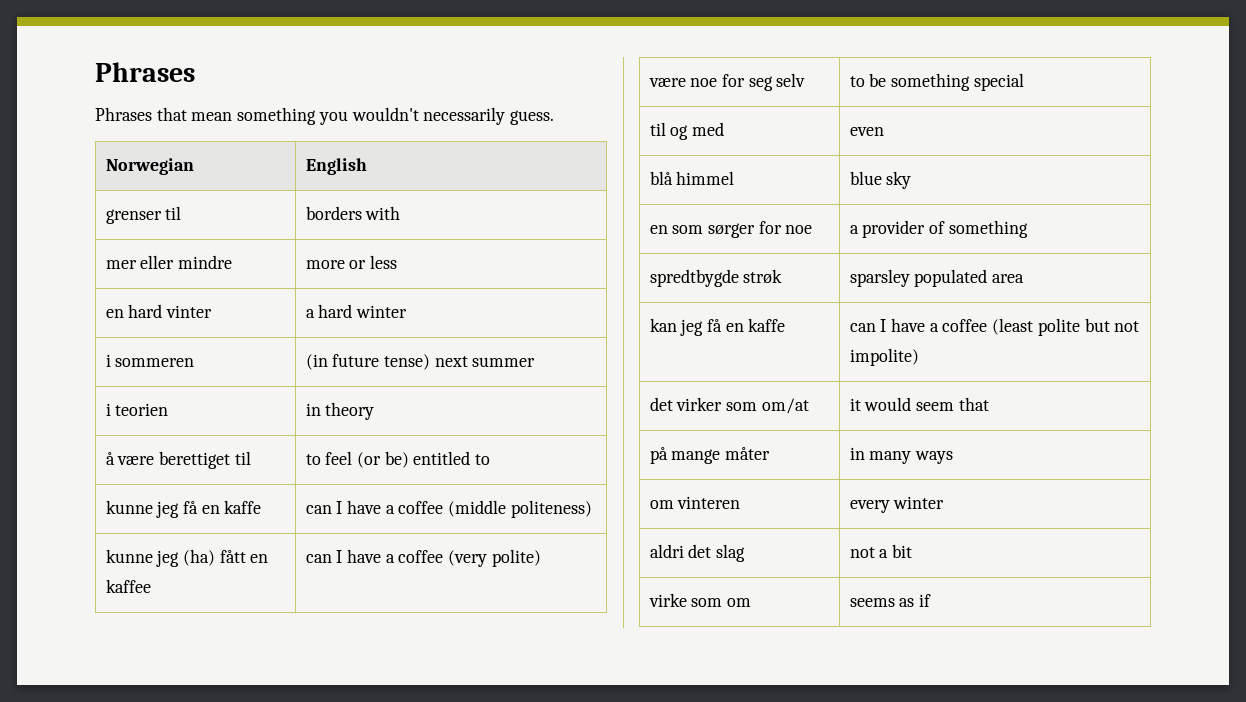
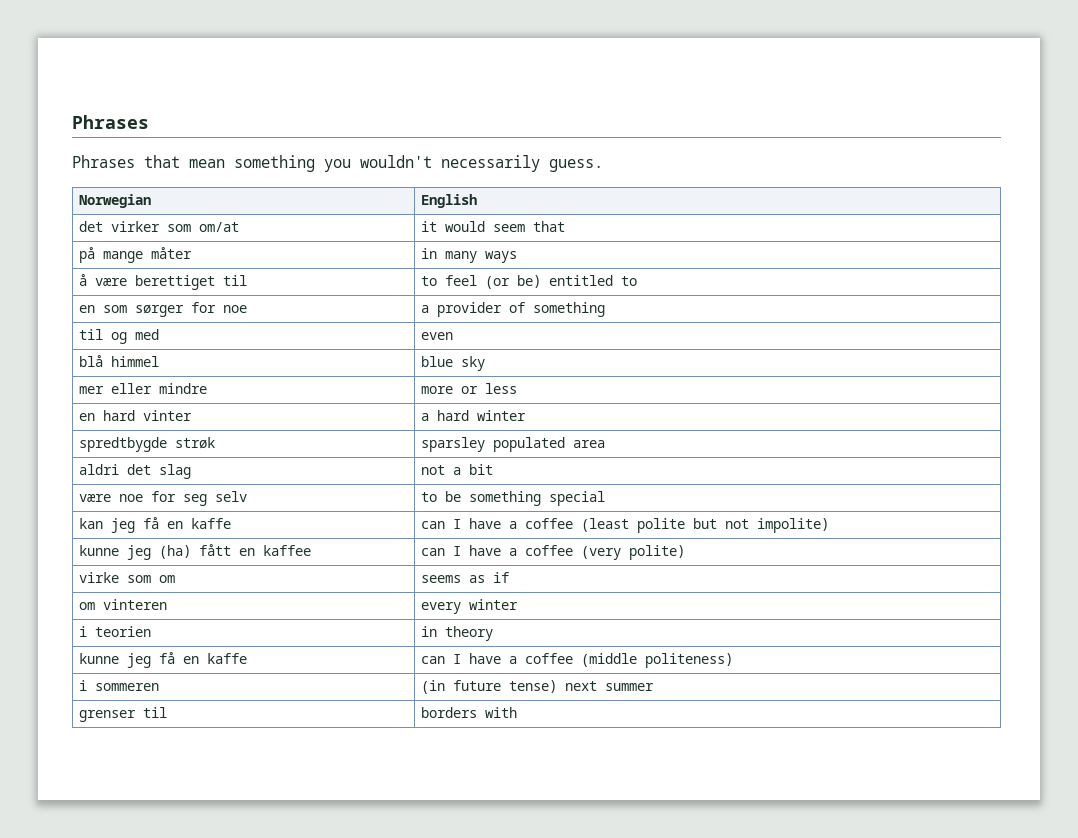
[105,206,182,224] [305,206,401,220] [105,255,233,269] [305,255,398,269] [105,304,213,318] [305,304,408,318] [105,354,195,367] [305,354,536,370] [105,403,169,416] [305,402,375,420] [105,451,251,469] [305,451,491,468] [105,500,262,518] [305,500,592,518] [105,549,269,567] [105,579,151,593] [305,549,541,567] [648,73,806,91] [849,73,1024,91] [649,122,725,140] [849,127,884,136] [649,171,735,185] [849,171,912,189] [649,221,813,238] [849,220,1028,238] [649,269,783,287] [849,269,1025,287] [649,318,786,336] [849,318,1140,336] [849,348,919,366] // grenser til | borders with // mer eller mindre | more or less // en hard vinter | a hard winter // i sommeren | (in future tense) next summer // i teorien | in theory // å være berettiget til | to feel (or be) entitled to // kunne jeg få en kaffe | can I have a coffee (middle politeness) // kunne jeg (ha) fått en kaffee | can I have a coffee (very polite) // være noe for seg selv | to be something special // til og med | even // blå himmel | blue sky // en som sørger for noe | a provider of something // spredtbygde strøk | sparsley populated area // kan jeg få en kaffe | can I have a coffee (least polite but not impolite) -> (477, 201) none
[649,496,741,509] [849,496,945,513] om vinteren | every winter -> [78,274,247,290] [420,275,637,289] [78,302,247,317] [420,302,605,317] [78,329,159,344] [420,332,453,340] [78,355,159,367] [420,356,485,371] [78,383,207,394] [420,383,517,394] [78,410,192,421] [420,410,526,421] [78,437,215,452] [420,437,605,452] å være berettiget til | to feel (or be) entitled to // en som sørger for noe | a provider of something // til og med | even // blå himmel | blue sky // mer eller mindre | more or less // en hard vinter | a hard winter // spredtbygde strøk | sparsley populated area
(913, 551) none -> [78,491,247,506] [420,491,605,506] [78,517,231,533] [420,518,829,533] [78,544,311,560] [420,545,685,560] // være noe for seg selv | to be something special // kan jeg få en kaffe | can I have a coffee (least polite but not impolite) // kunne jeg (ha) fått en kaffee | can I have a coffee (very polite)
(932, 600) none -> [78,599,167,610] [420,599,518,614] [78,626,151,637] [420,626,493,641] [78,652,247,668] [420,653,733,668] [78,680,159,691] [420,680,654,694] [78,707,167,722] [420,707,517,718] // om vinteren | every winter // i teorien | in theory // kunne jeg få en kaffe | can I have a coffee (middle politeness) // i sommeren | (in future tense) next summer // grenser til | borders with

